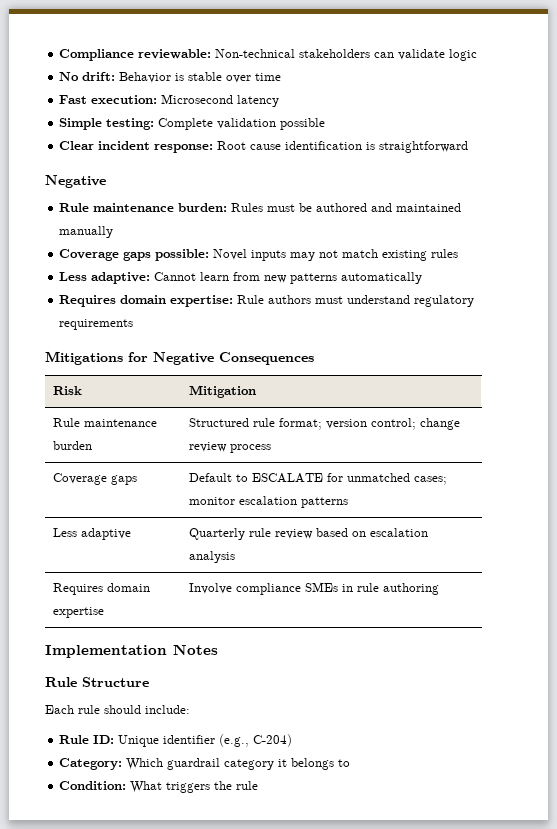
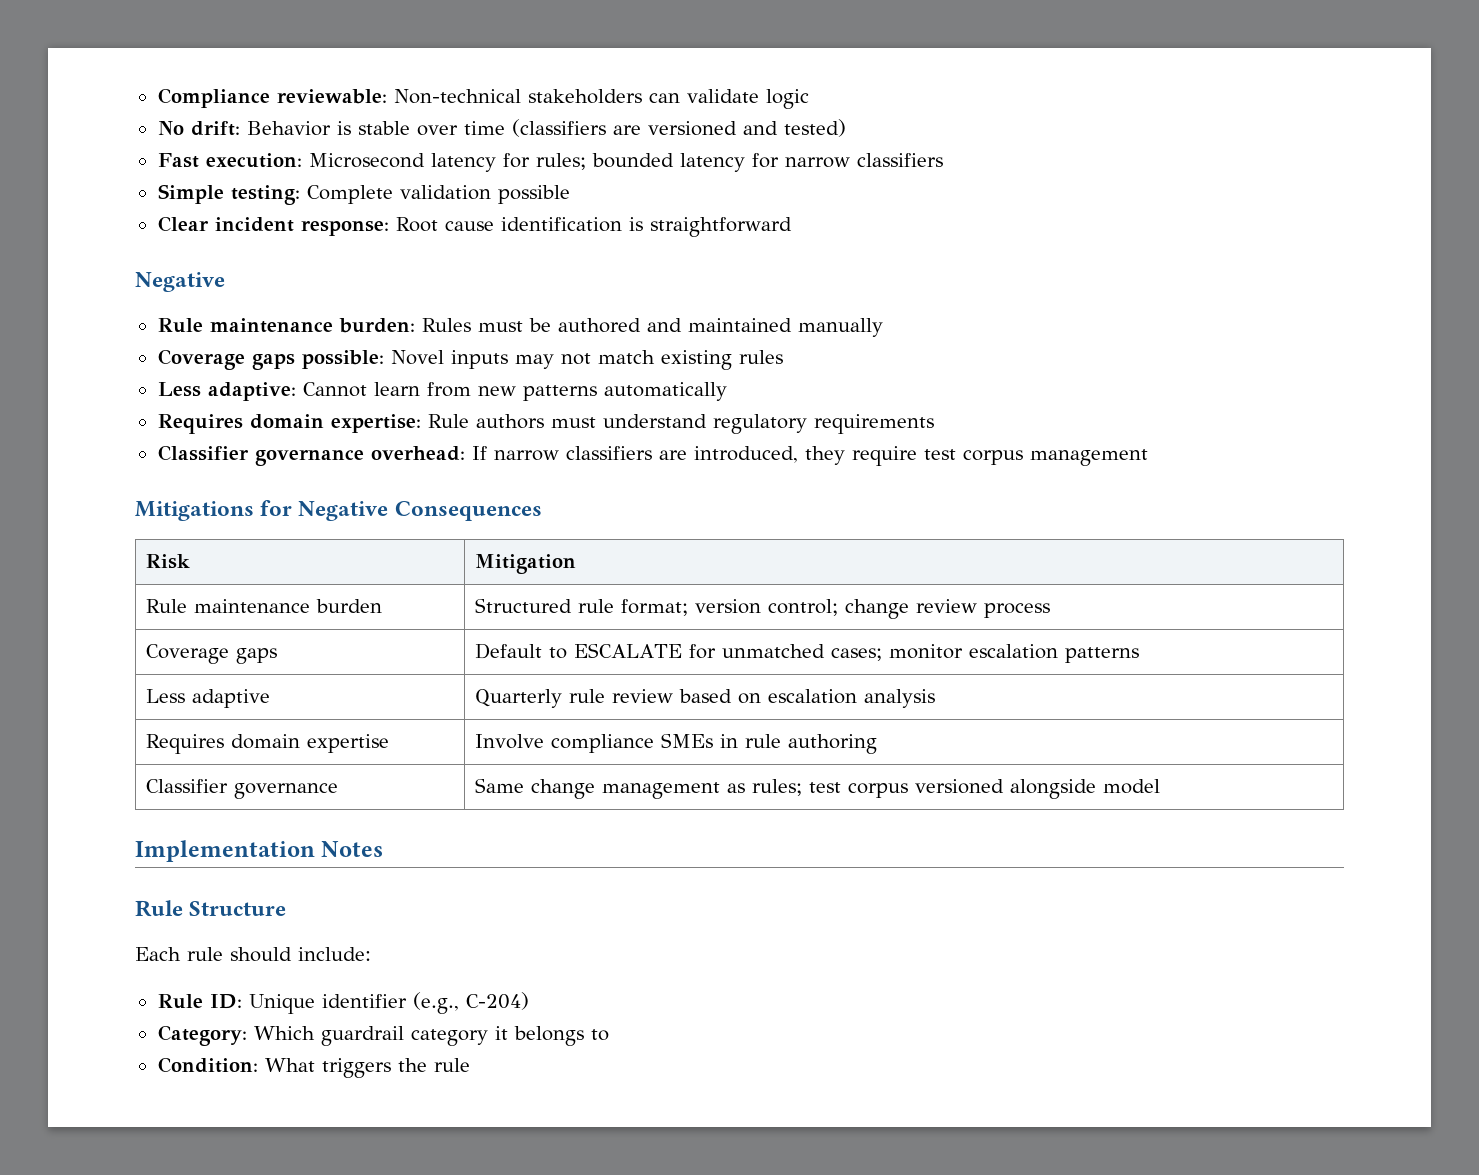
(282, 77) none -> [511,119,846,137] (classifiers are versioned and tested)
(280, 101) none -> [502,153,943,172] for rules; bounded latency for narrow classifiers
(134, 324) none -> [157,445,1148,466] // Classifier governance overhead: If narrow classifiers are introduced, they require test corpus management
(440, 589) none -> [145,779,338,799] [474,778,1160,799] // Classifier governance | Same change management as rules; test corpus versioned alongside model

